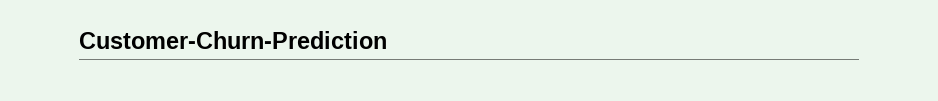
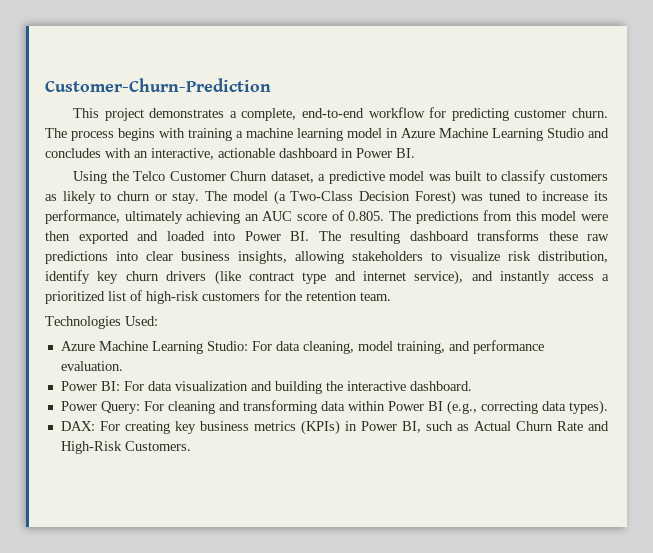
(387, 40) none -> [73,107,608,121] [45,128,609,141] [45,148,415,160] [73,170,608,184] [45,190,608,205] [45,210,609,224] [45,230,609,244] [45,251,608,264] [45,270,609,285] [45,290,391,304] [45,316,158,329] [60,340,544,354] [60,361,123,371] [60,381,472,394] [60,400,608,415] [60,420,609,435] [60,441,191,454] // This project demonstrates a complete, end-to-end workflow for predicting customer churn. The process begins with training a machine learning model in Azure Machine Learning Studio and concludes with an interactive, actionable dashboard in Power BI. // Using the Telco Customer Churn dataset, a predictive model was built to classify customers as likely to churn or stay. The model (a Two-Class Decision Forest) was tuned to increase its performance, ultimately achieving an AUC score of 0.805. The predictions from this model were then exported and loaded into Power BI. The resulting dashboard transforms these raw predictions into clear business insights, allowing stakeholders to visualize risk distribution, identify key churn drivers (like contract type and internet service), and instantly access a prioritized list of high-risk customers for the retention team. // Technologies Used: // Azure Machine Learning Studio: For data cleaning, model training, and performance evaluation. // Power BI: For data visualization and building the interactive dashboard. // Power Query: For cleaning and transforming data within Power BI (e.g., correcting data types). // DAX: For creating key business metrics (KPIs) in Power BI, such as Actual Churn Rate and High-Risk Customers.

